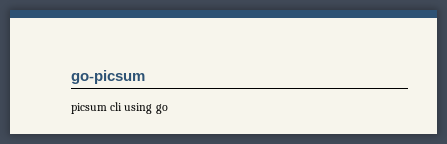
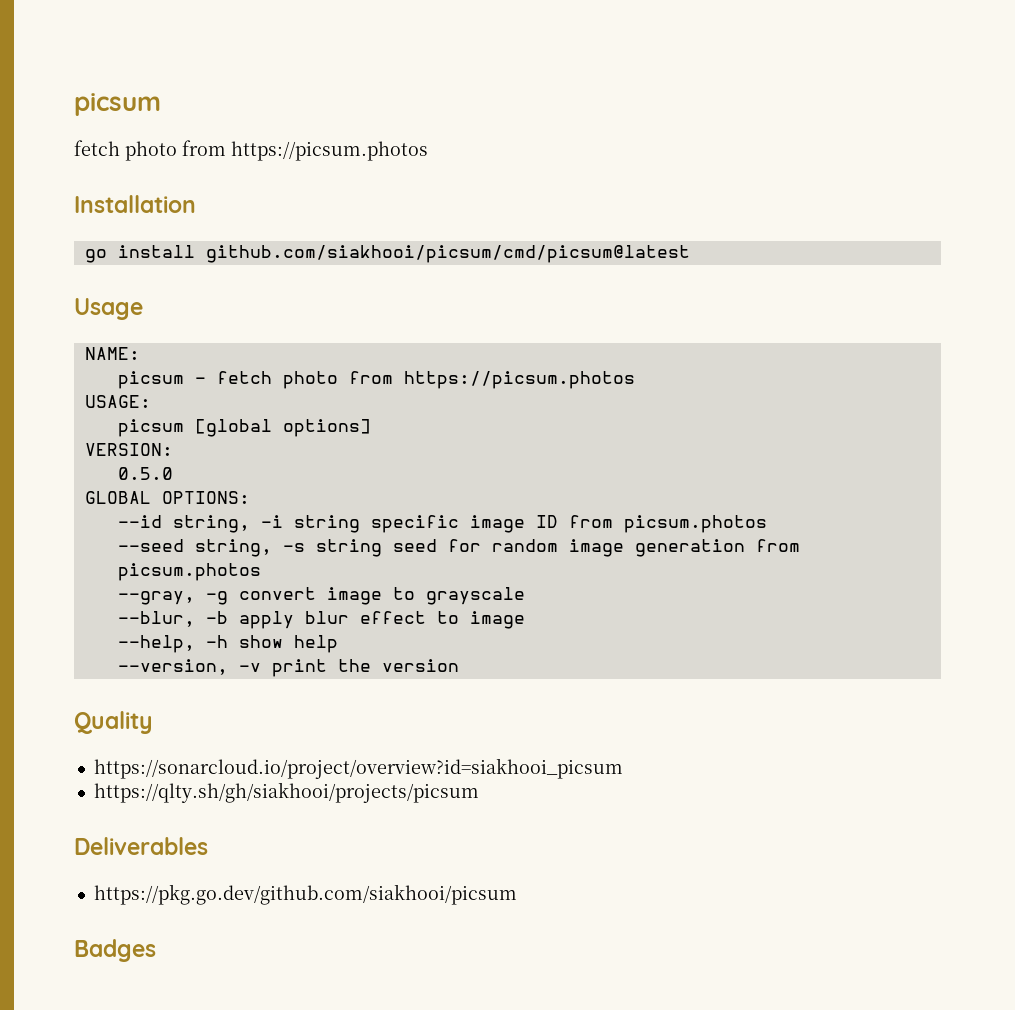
[71,70,145,84] [71,102,168,114] go-picsum // picsum cli using go -> [74,93,161,116] [74,140,428,161] [74,195,196,213] [84,245,690,263] [74,298,143,320] [84,347,140,360] [117,371,635,389] [84,395,151,408] [117,419,371,437] [84,443,173,456] [117,467,173,480] [84,491,250,504] [117,515,767,533] [117,539,800,557] [117,563,261,581] [117,587,525,605] [117,611,525,629] [117,635,338,653] [117,659,459,677] [74,711,153,734] [93,758,623,779] [93,782,479,803] [74,837,208,855] [93,884,517,905] [74,939,156,962] picsum // fetch photo from https://picsum.photos // Installation // go install github.com/siakhooi/picsum/cmd/picsum@latest // Usage // NAME: // picsum - fetch photo from https://picsum.photos // USAGE: // picsum [global options] // VERSION: // 0.5.0 // GLOBAL OPTIONS: // --id string, -i string specific image ID from picsum.photos // --seed string, -s string seed for random image generation from picsum.photos // --gray, -g convert image to grayscale // --blur, -b apply blur effect to image // --help, -h show help // --version, -v print the version // Quality // https://sonarcloud.io/project/overview?id=siakhooi_picsum // https://qlty.sh/gh/siakhooi/projects/picsum // Deliverables // https://pkg.go.dev/github.com/siakhooi/picsum // Badges

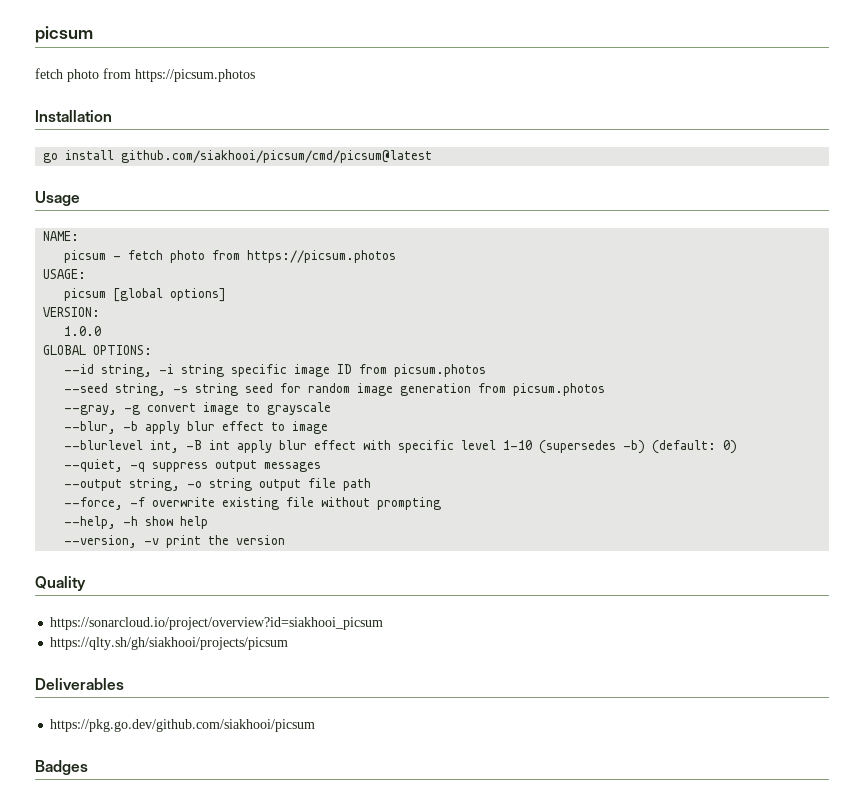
[117,467,173,480] 0.5.0 -> [64,326,102,336] 1.0.0
(525, 620) none -> [64,440,738,454] [64,459,322,472] [64,478,372,491] [64,497,442,510] // --blurlevel int, -B int apply blur effect with specific level 1-10 (supersedes -b) (default: 0) // --quiet, -q suppress output messages // --output string, -o string output file path // --force, -f overwrite existing file without prompting

